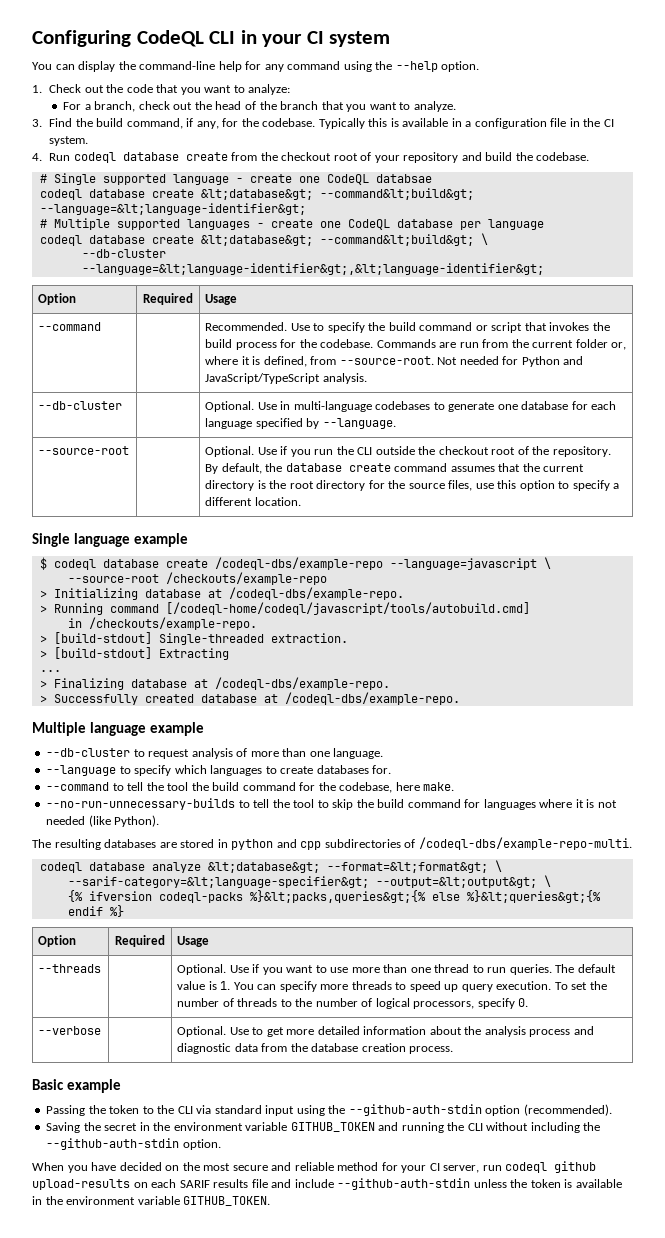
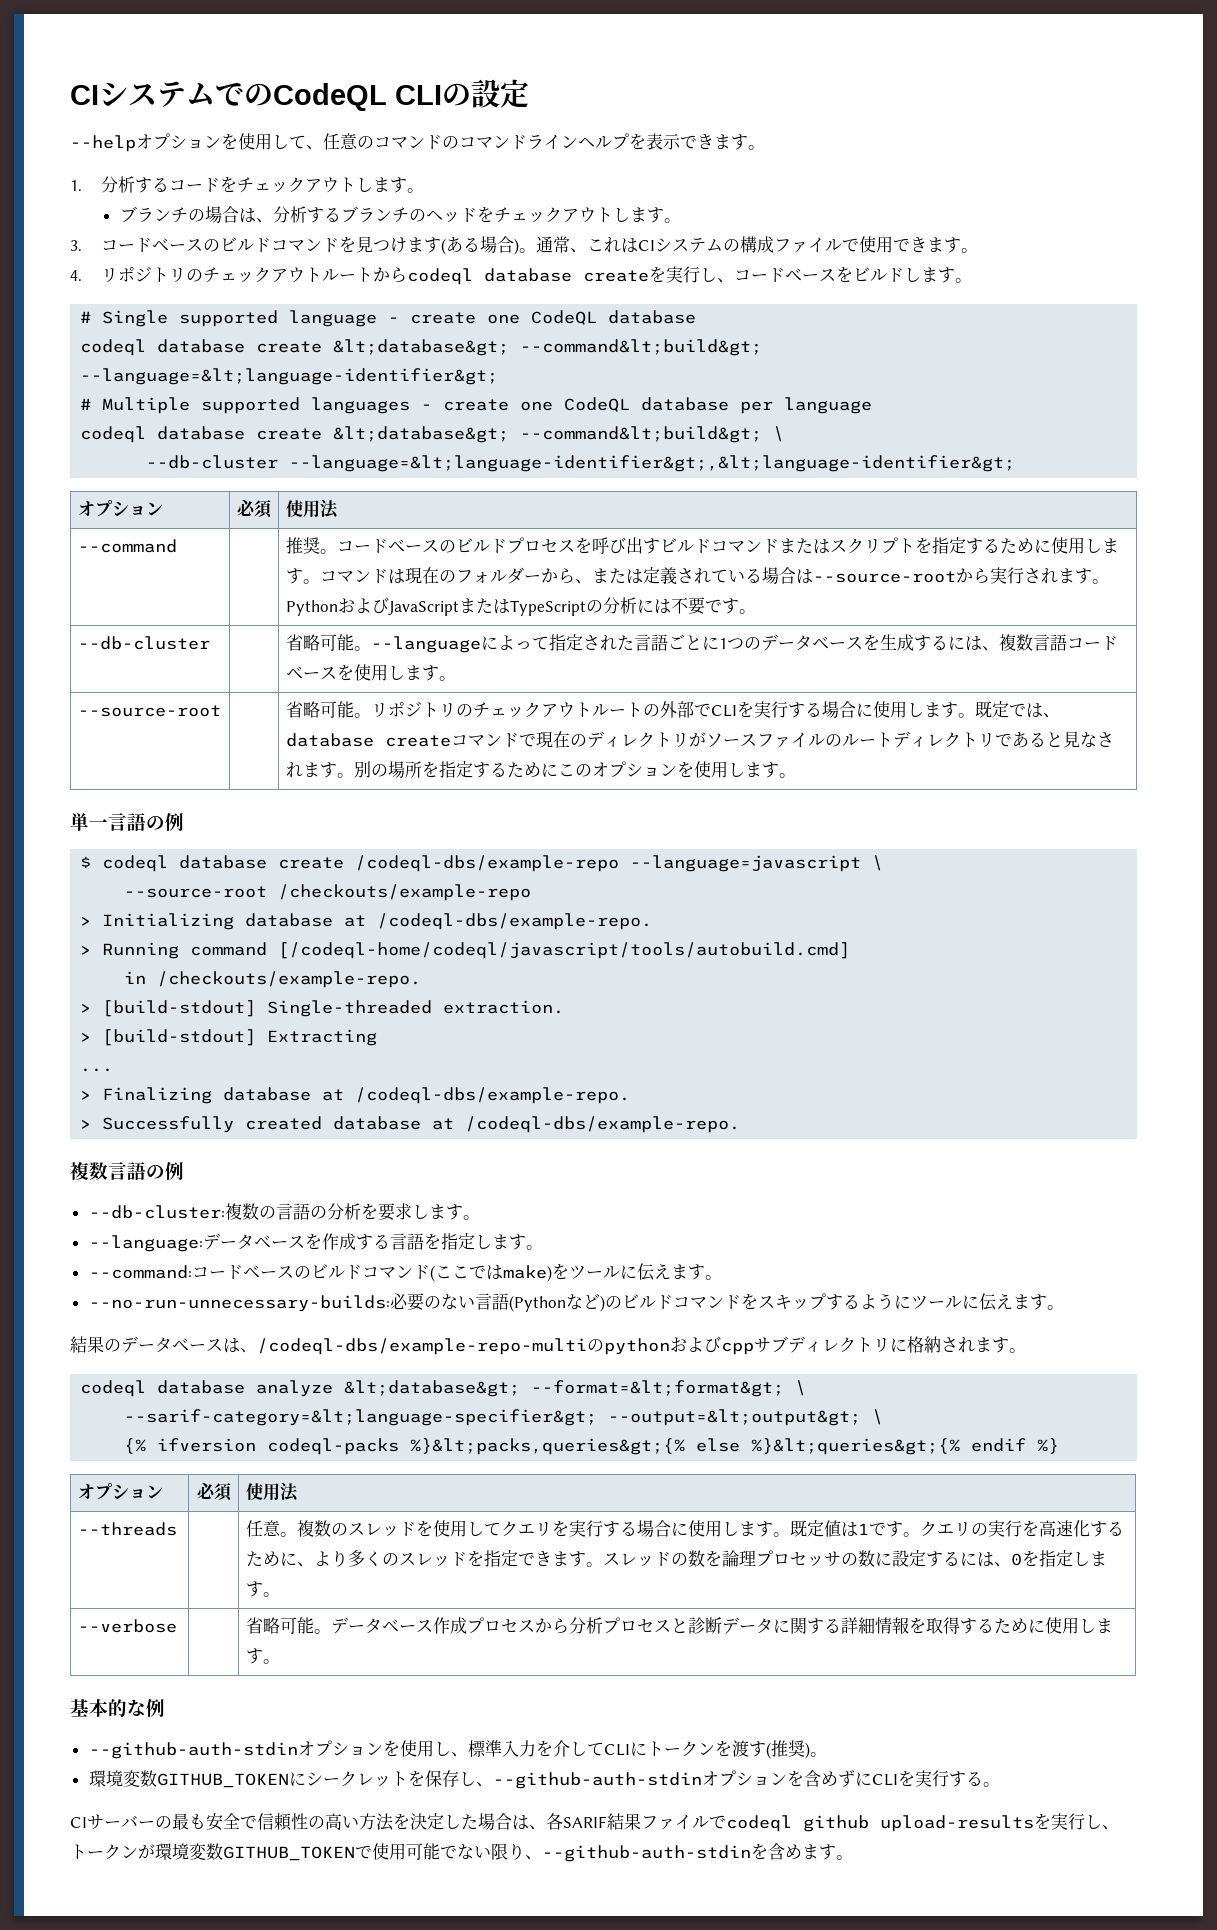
[32,30,391,47] [32,61,480,72] [32,84,291,95] [63,101,456,112] [32,118,614,129] [49,136,89,146] [32,152,590,163] Configuring CodeQL CLI in your CI system // You can display the command-line help for any command using the --help option. // 1. Check out the code that you want to analyze: // For a branch, check out the head of the branch that you want to analyze. // 3. Find the build command, if any, for the codebase. Typically this is available in a configuration file in the CI system. // 4. Run codeql database create from the checkout root of your repository and build the codebase. -> [70,79,529,111] [70,133,765,152] [70,176,424,193] [119,206,681,223] [70,236,978,255] [70,266,972,285] CIシステムでのCodeQL CLIの設定 // --helpオプションを使用して、任意のコマンドのコマンドラインヘルプを表示できます。 // 1.分析するコードをチェックアウトします。 // ブランチの場合は、分析するブランチのヘッドをチェックアウトします。 // 3.コードベースのビルドコマンドを見つけます(ある場合)。通常、これはCIシステムの構成ファイルで使用できます。 // 4.リポジトリのチェックアウトルートからcodeql database createを実行し、コードベースをビルドします。
[375,174,432,183] databsae -> [608,310,697,324] database
[38,293,77,305] [143,293,193,305] [205,294,238,305] [38,322,102,331] [205,322,610,333] [205,339,627,350] [205,356,584,367] [205,373,367,384] [38,401,123,410] [205,401,617,412] [205,418,396,429] [38,446,130,455] [205,446,611,457] [205,463,585,474] [205,480,620,491] [205,497,301,506] [32,533,188,547] Option | Required | Usage // --command | | Recommended. Use to specify the build command or script that invokes the build process for the codebase. Commands are run from the current folder or, where it is defined, from --source-root. Not needed for Python and JavaScript/TypeScript analysis. // --db-cluster | | Optional. Use in multi-language codebases to generate one database for each language specified by --language. // --source-root | | Optional. Use if you run the CLI outside the checkout root of the repository. By default, the database create command assumes that the current directory is the root directory for the source files, use this option to specify a different location. // Single language example -> [77,500,163,517] [237,500,272,518] [285,500,339,519] [77,539,177,553] [285,537,1119,554] [285,567,1109,585] [285,597,756,616] [77,636,210,650] [285,634,1118,653] [285,664,456,681] [77,705,221,717] [285,701,1060,718] [285,731,1114,748] [285,761,796,778] [70,813,184,831] オプション | 必須 | 使用法 // --command | | 推奨。コードベースのビルドプロセスを呼び出すビルドコマンドまたはスクリプトを指定するために使用します。コマンドは現在のフォルダーから、または定義されている場合は--source-rootから実行されます。PythonおよびJavaScriptまたはTypeScriptの分析には不要です。 // --db-cluster | | 省略可能。--languageによって指定された言語ごとに1つのデータベースを生成するには、複数言語コードベースを使用します。 // --source-root | | 省略可能。リポジトリのチェックアウトルートの外部でCLIを実行する場合に使用します。既定では、database createコマンドで現在のディレクトリがソースファイルのルートディレクトリであると見なされます。別の場所を指定するためにこのオプションを使用します。 // 単一言語の例
[32,722,204,736] [46,748,384,759] [46,765,392,776] [46,782,455,793] [46,798,617,810] [46,815,160,827] [32,837,632,850] Multiple language example // --db-cluster to request analysis of more than one language. // --language to specify which languages to create databases for. // --command to tell the tool the build command for the codebase, here make. // --no-run-unnecessary-builds to tell the tool to skip the build command for languages where it is not needed (like Python). // The resulting databases are stored in python and cpp subdirectories of /codeql-dbs/example-repo-multi. -> [70,1162,184,1180] [88,1203,480,1221] [88,1233,543,1252] [88,1263,722,1282] [88,1293,1064,1312] [70,1336,1026,1355] 複数言語の例 // --db-cluster:複数の言語の分析を要求します。 // --language:データベースを作成する言語を指定します。 // --command:コードベースのビルドコマンド(ここではmake)をツールに伝えます。 // --no-run-unnecessary-builds:必要のない言語(Pythonなど)のビルドコマンドをスキップするようにツールに伝えます。 // 結果のデータベースは、/codeql-dbs/example-repo-multiのpythonおよびcppサブディレクトリに格納されます。
[38,935,77,947] [115,935,165,947] [177,936,210,947] [38,964,102,973] [177,964,616,975] [177,981,607,992] [177,998,529,1009] [38,1026,102,1035] [177,1026,594,1037] [177,1043,454,1054] [32,1079,121,1093] [46,1104,612,1116] [46,1122,601,1133] [46,1138,221,1150] [32,1161,597,1173] [32,1178,622,1190] [32,1196,271,1206] Option | Required | Usage // --threads | | Optional. Use if you want to use more than one thread to run queries. The default value is 1. You can specify more threads to speed up query execution. To set the number of threads to the number of logical processors, specify 0. // --verbose | | Optional. Use to get more detailed information about the analysis process and diagnostic data from the database creation process. // Basic example // Passing the token to the CLI via standard input using the --github-auth-stdin option (recommended). // Saving the secret in the environment variable GITHUB_TOKEN and running the CLI without including the --github-auth-stdin option. // When you have decided on the most secure and reliable method for your CI server, run codeql github upload-results on each SARIF results file and include --github-auth-stdin unless the token is available in the environment variable GITHUB_TOKEN. -> [77,1483,163,1500] [196,1483,232,1501] [245,1483,299,1502] [77,1522,177,1536] [245,1520,1124,1537] [245,1550,1107,1567] [245,1581,280,1597] [77,1619,177,1633] [245,1617,1113,1634] [245,1648,280,1664] [70,1699,165,1717] [88,1740,827,1759] [88,1770,1000,1789] [70,1813,1119,1832] [70,1843,853,1862] オプション | 必須 | 使用法 // --threads | | 任意。複数のスレッドを使用してクエリを実行する場合に使用します。既定値は1です。クエリの実行を高速化するために、より多くのスレッドを指定できます。スレッドの数を論理プロセッサの数に設定するには、0を指定します。 // --verbose | | 省略可能。データベース作成プロセスから分析プロセスと診断データに関する詳細情報を取得するために使用します。 // 基本的な例 // --github-auth-stdinオプションを使用し、標準入力を介してCLIにトークンを渡す(推奨)。 // 環境変数GITHUB_TOKENにシークレットを保存し、--github-auth-stdinオプションを含めずにCLIを実行する。 // CIサーバーの最も安全で信頼性の高い方法を決定した場合は、各SARIF結果ファイルでcodeql github upload-resultsを実行し、トークンが環境変数GITHUB_TOKENで使用可能でない限り、--github-auth-stdinを含めます。

